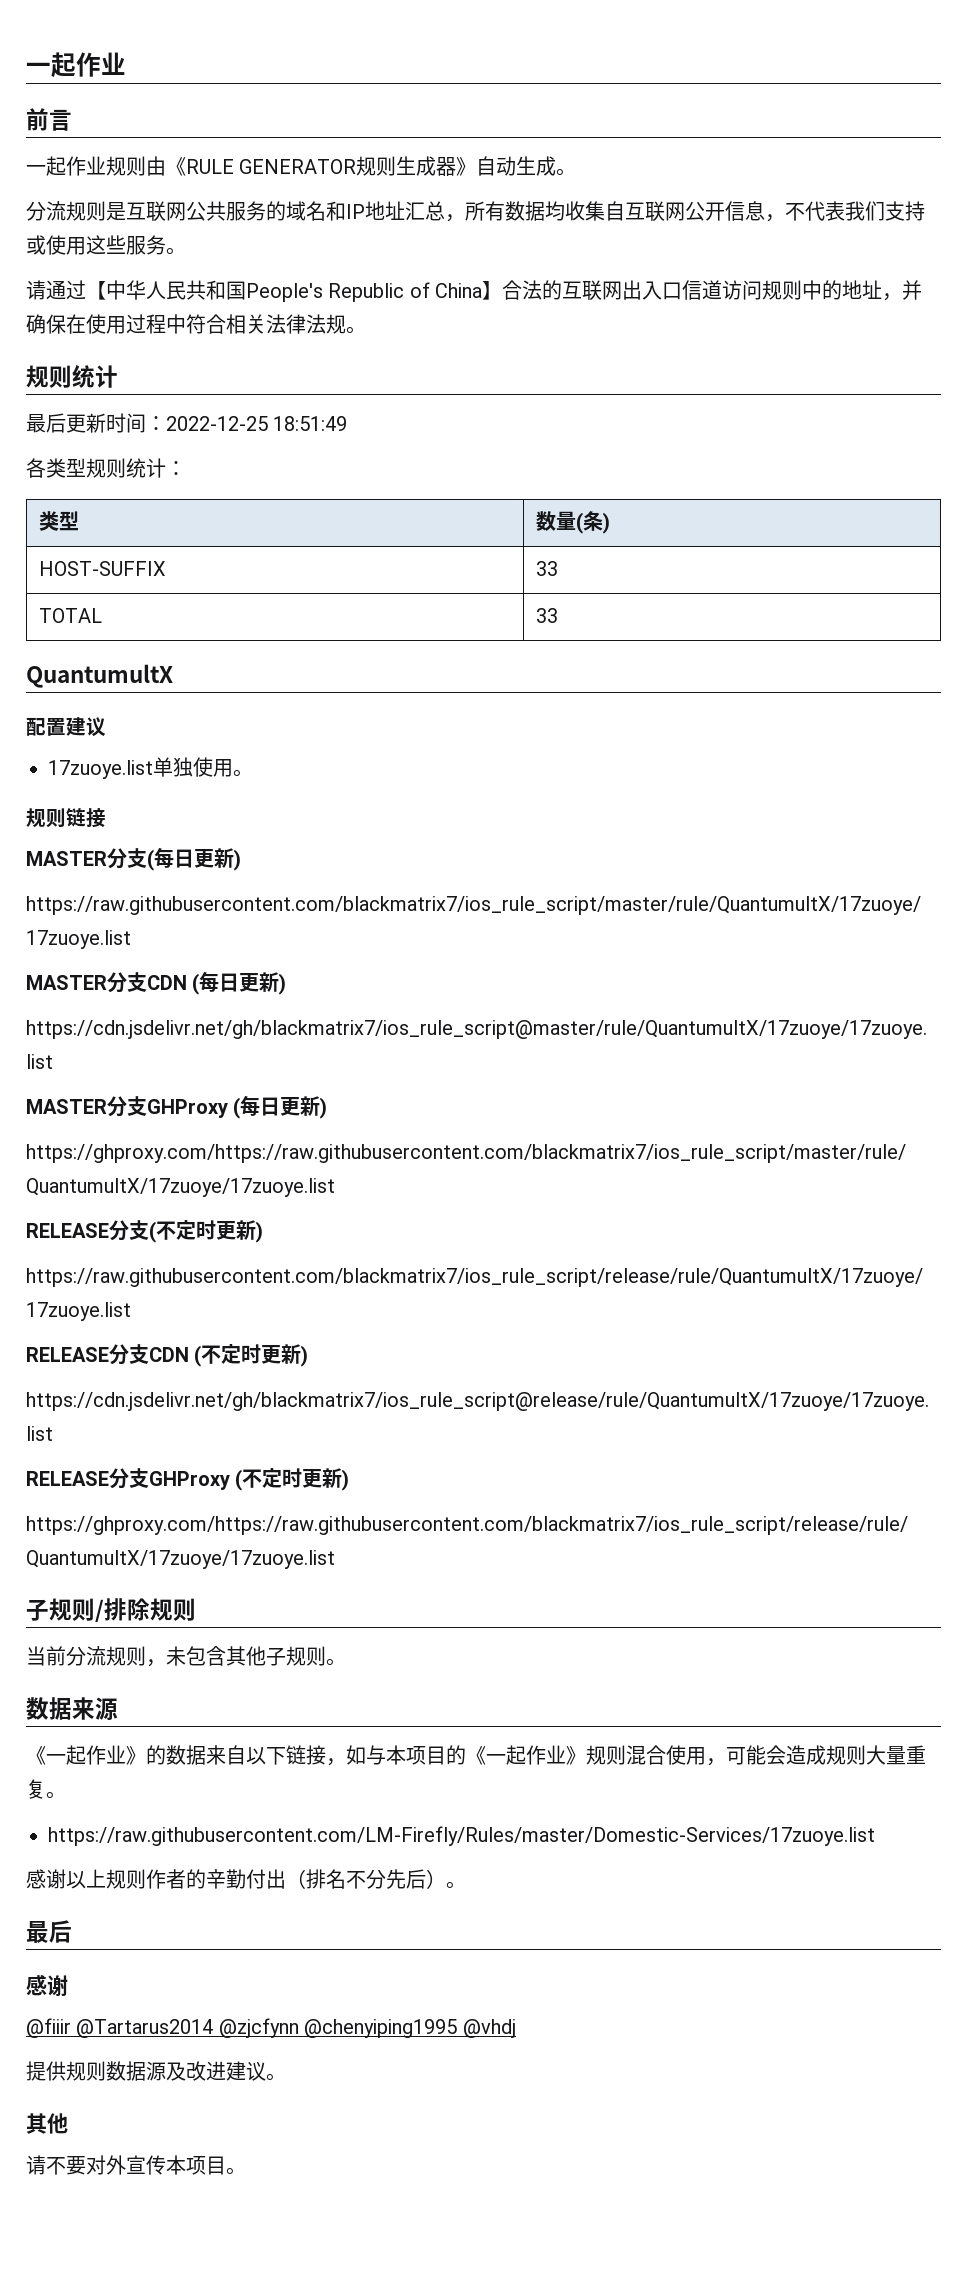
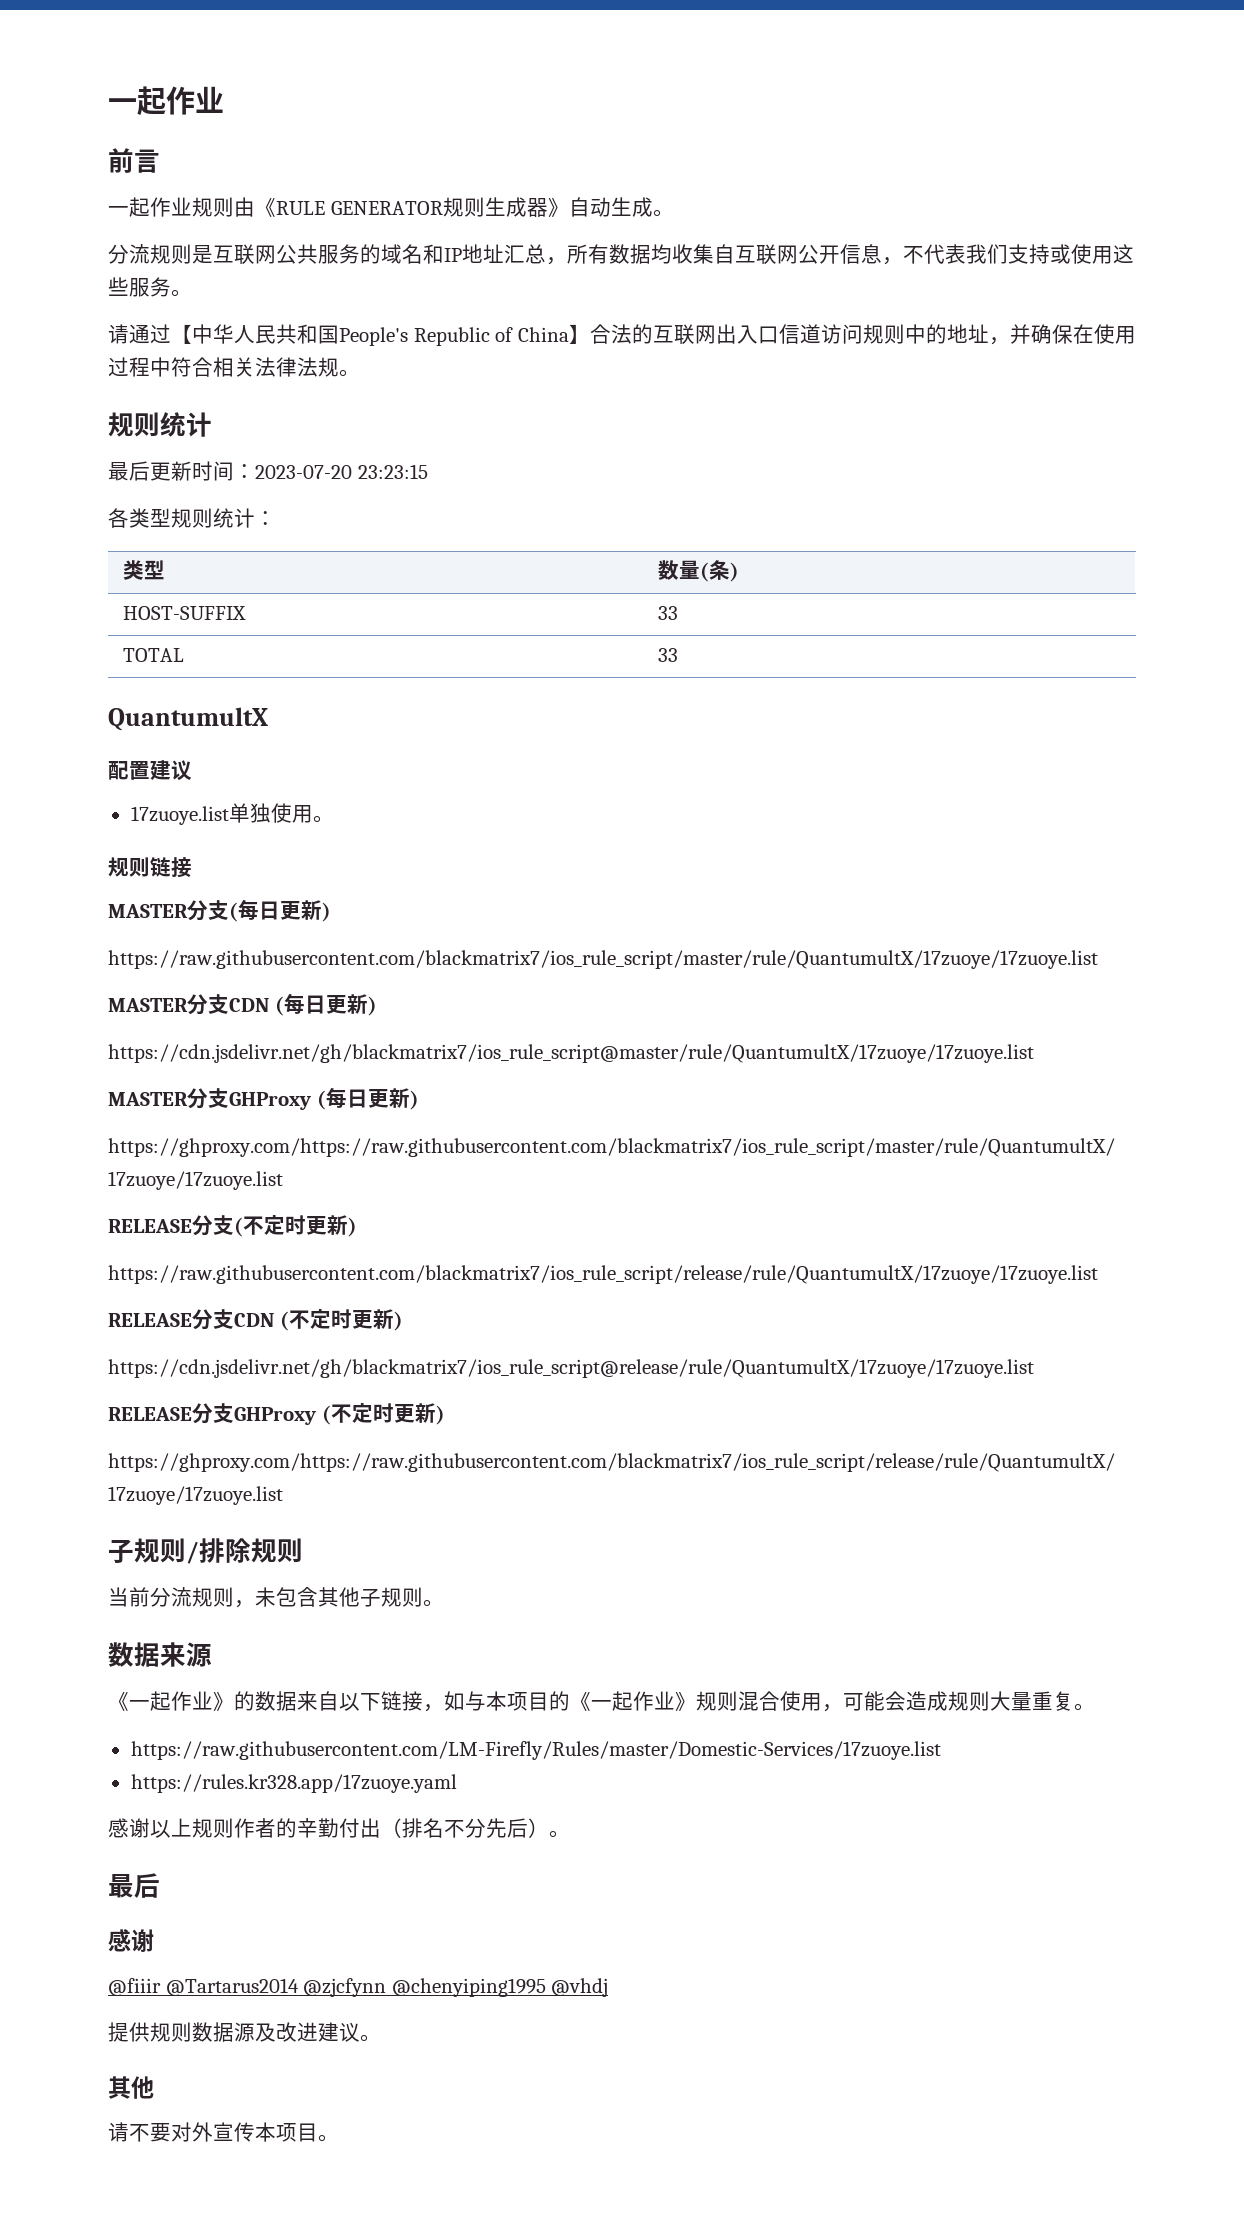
[166,416,348,431] 2022-12-25 18:51:49 -> [255,464,428,479] 2023-07-20 23:23:15
(875, 1836) none -> [130,1774,457,1793] // https://rules.kr328.app/17zuoye.yaml

